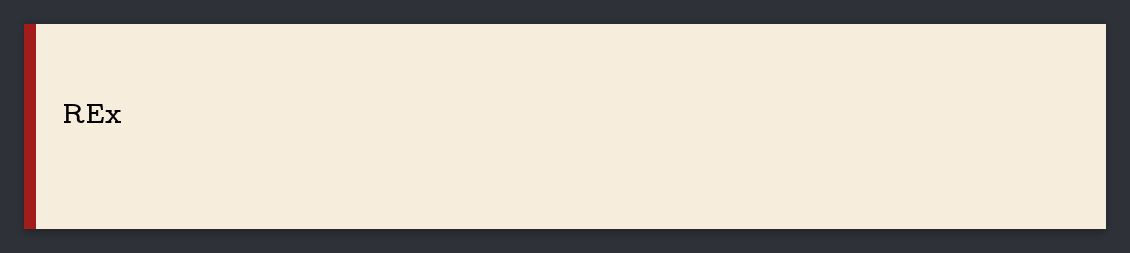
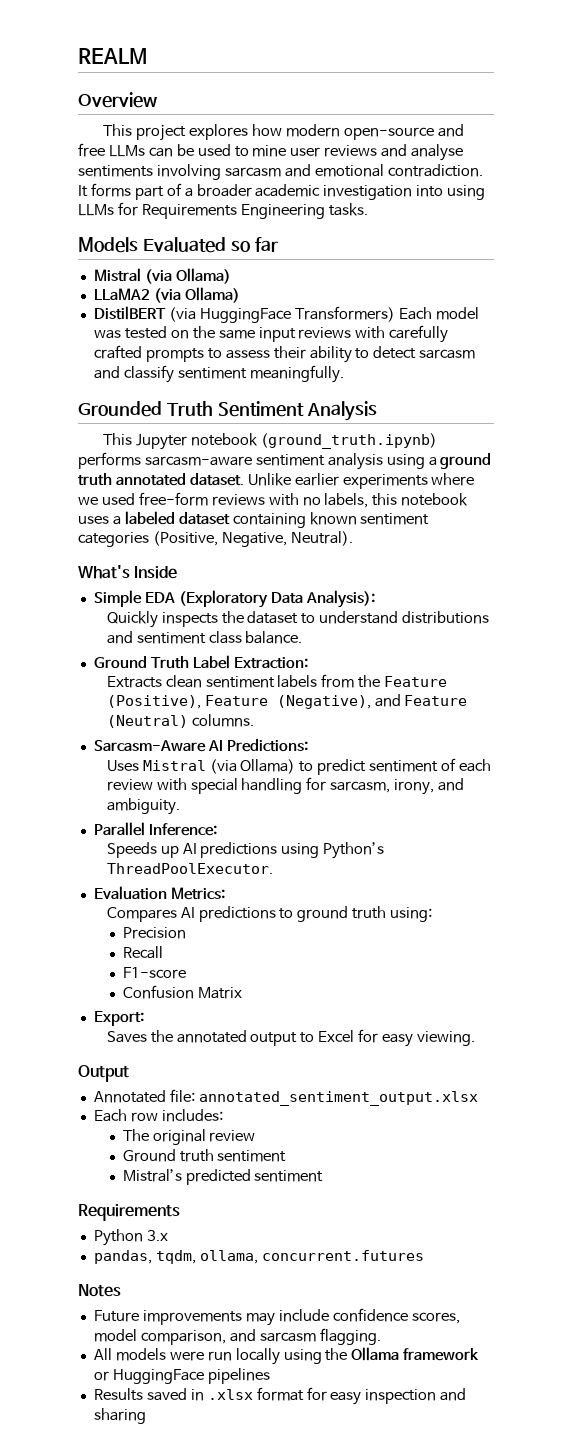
[62,104,122,123] REx -> [78,48,148,64] [78,92,157,108] [103,124,464,141] [78,143,464,161] [78,164,483,180] [78,183,486,200] [78,202,368,219] [78,237,278,253] [93,268,231,284] [93,287,240,303] [93,306,479,323] [93,325,449,343] [93,345,476,363] [93,365,344,383] [78,401,377,421] [103,433,437,450] [78,452,492,470] [78,473,475,489] [78,492,469,508] [78,511,430,528] [78,531,353,547] [78,565,178,579] [93,590,375,608] [106,611,490,628] [106,631,303,644] [93,655,308,669] [106,674,448,688] [106,694,468,709] [106,714,254,728] [93,739,308,752] [106,758,491,775] [106,777,465,795] [106,798,180,815] [93,822,217,836] [106,842,385,859] [106,863,273,874] [93,886,225,900] [106,906,433,922] [122,927,186,939] [122,946,163,959] [122,967,186,979] [122,985,242,999] [93,1011,144,1026] [106,1029,475,1047] [78,1065,129,1082] [93,1089,478,1106] [93,1109,223,1122] [122,1129,256,1145] [122,1149,287,1162] [122,1169,324,1185] [78,1204,180,1221] [93,1229,168,1246] [93,1250,424,1264] [78,1284,121,1297] [93,1308,460,1326] [93,1328,381,1345] [93,1347,480,1365] [93,1368,270,1384] [93,1387,467,1405] [93,1408,146,1424] REALM // Overview // This project explores how modern open-source and free LLMs can be used to mine user reviews and analyse sentiments involving sarcasm and emotional contradiction. It forms part of a broader academic investigation into using LLMs for Requirements Engineering tasks. // Models Evaluated so far // Mistral (via Ollama) // LLaMA2 (via Ollama) // DistilBERT (via HuggingFace Transformers) Each model was tested on the same input reviews with carefully crafted prompts to assess their ability to detect sarcasm and classify sentiment meaningfully. // Grounded Truth Sentiment Analysis // This Jupyter notebook (ground_truth.ipynb) performs sarcasm-aware sentiment analysis using a ground truth annotated dataset. Unlike earlier experiments where we used free-form reviews with no labels, this notebook uses a labeled dataset containing known sentiment categories (Positive, Negative, Neutral). // What's Inside // Simple EDA (Exploratory Data Analysis): // Quickly inspects the dataset to understand distributions and sentiment class balance. // Ground Truth Label Extraction: // Extracts clean sentiment labels from the Feature (Positive), Feature (Negative), and Feature (Neutral) columns. // Sarcasm-Aware AI Predictions: // Uses Mistral (via Ollama) to predict sentiment of each review with special handling for sarcasm, irony, and ambiguity. // Parallel Inference: // Speeds up AI predictions using Python’s ThreadPoolExecutor. // Evaluation Metrics: // Compares AI predictions to ground truth using: // Precision // Recall // F1-score // Confusion Matrix // Export: // Saves the annotated output to Excel for easy viewing. // Output // Annotated file: annotated_sentiment_output.xlsx // Each row includes: // The original review // Ground truth sentiment // Mistral’s predicted sentiment // Requirements // Python 3.x // pandas, tqdm, ollama, concurrent.futures // Notes // Future improvements may include confidence scores, model comparison, and sarcasm flagging. // All models were run locally using the Ollama framework or HuggingFace pipelines // Results saved in .xlsx format for easy inspection and sharing

